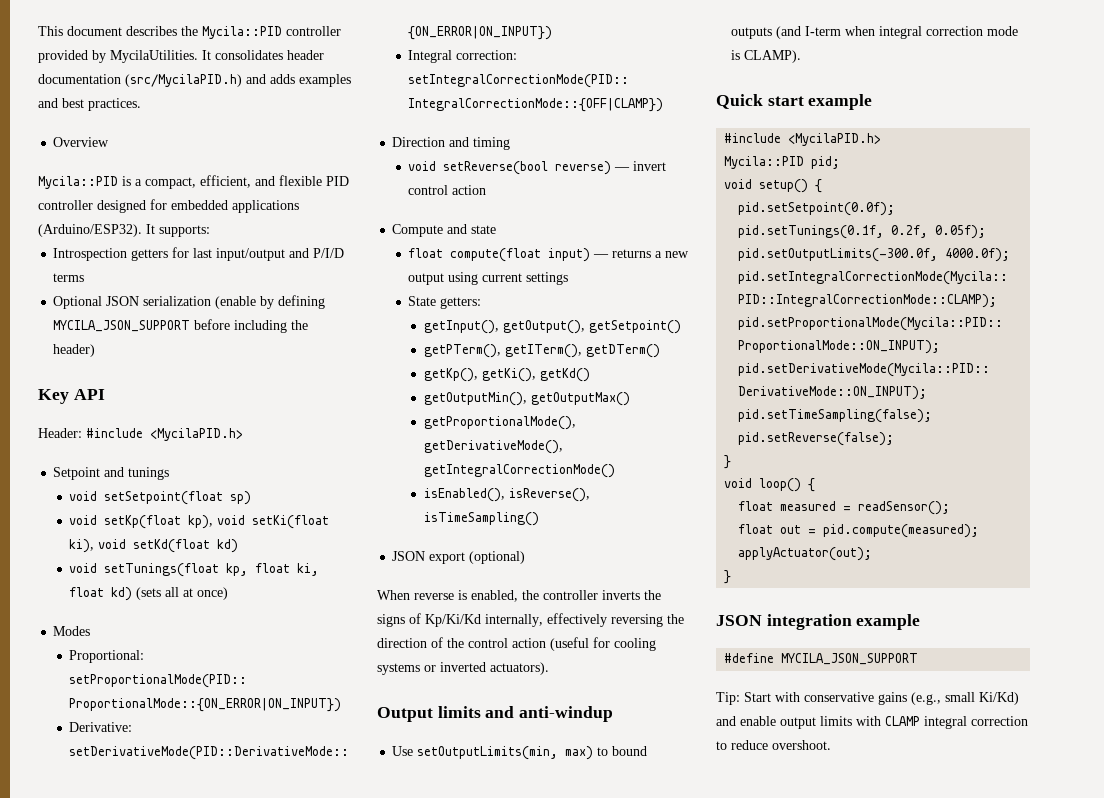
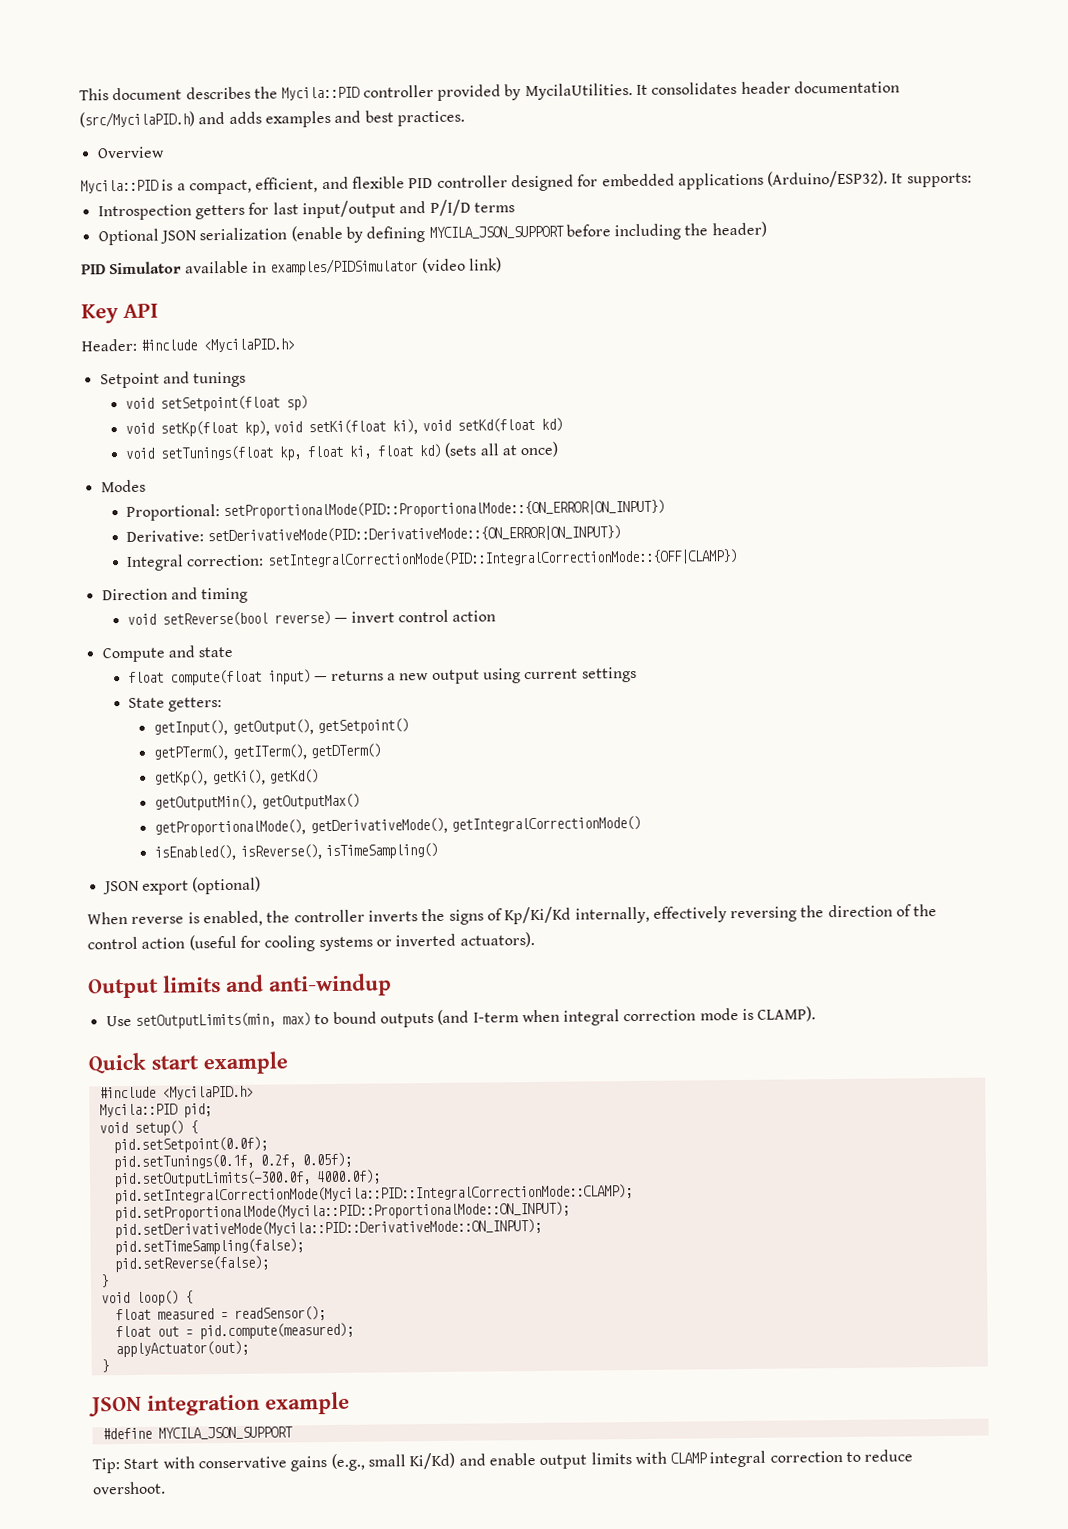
(96, 350) none -> [81,257,502,276] // PID Simulator available in examples/PIDSimulator (video link)

